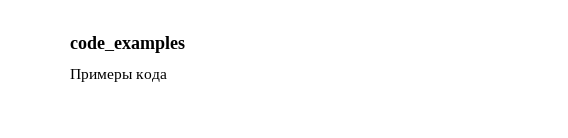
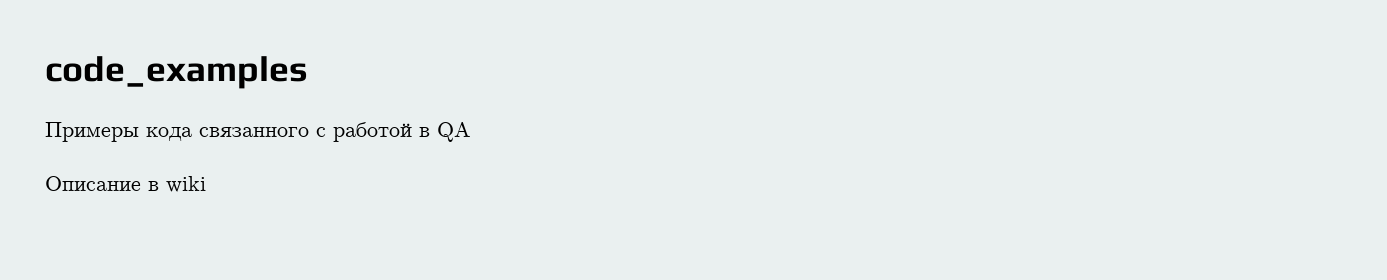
(168, 77) none -> [199,122,471,142] [45,176,206,193] связанного с работой в QA // Описание в wiki

